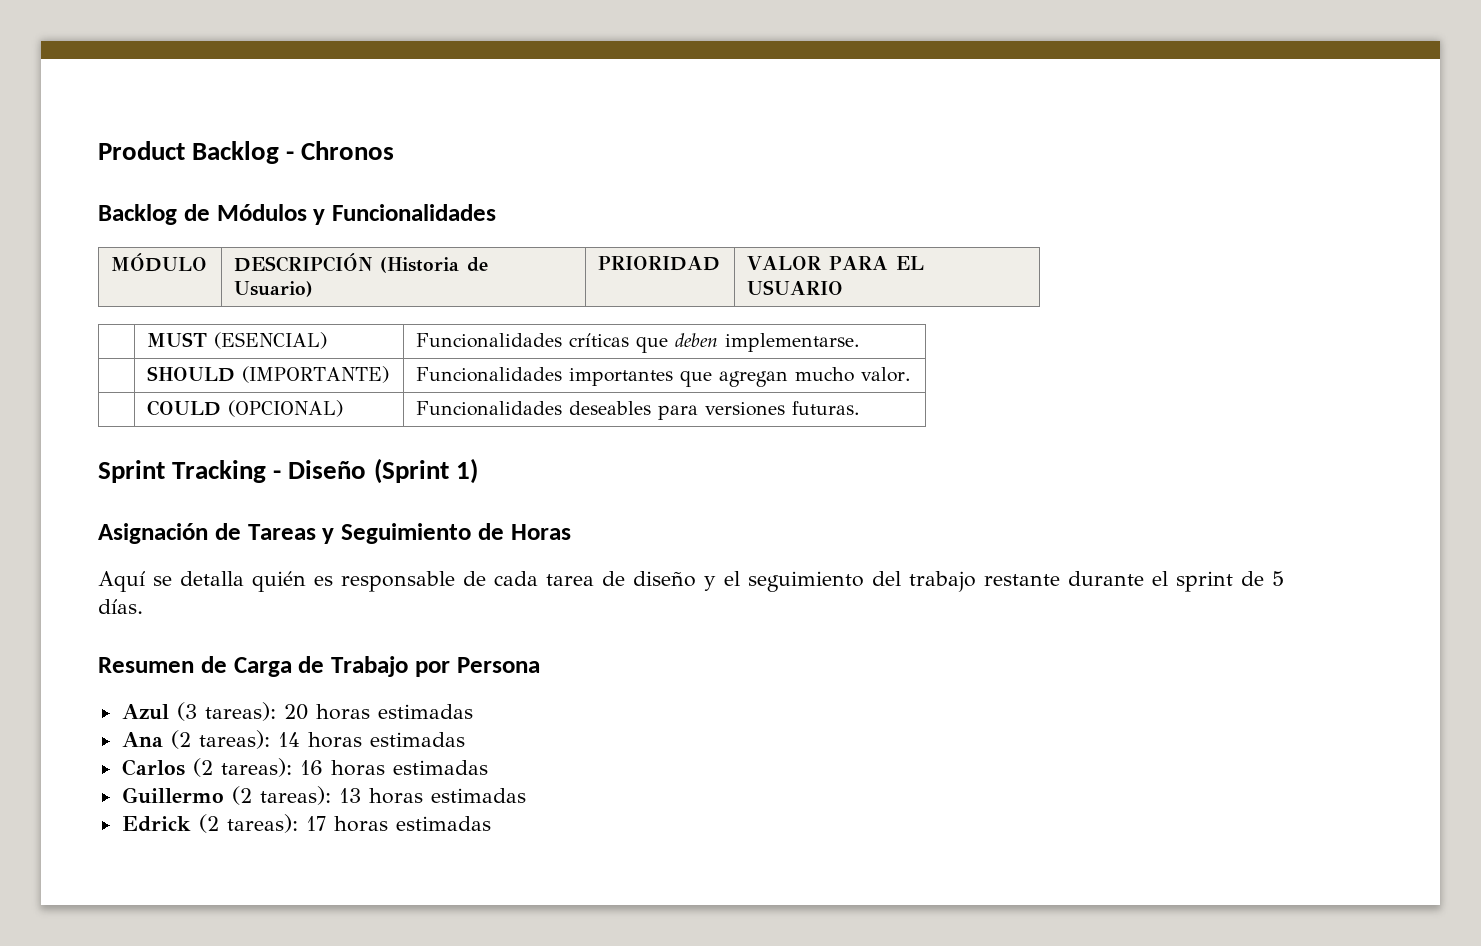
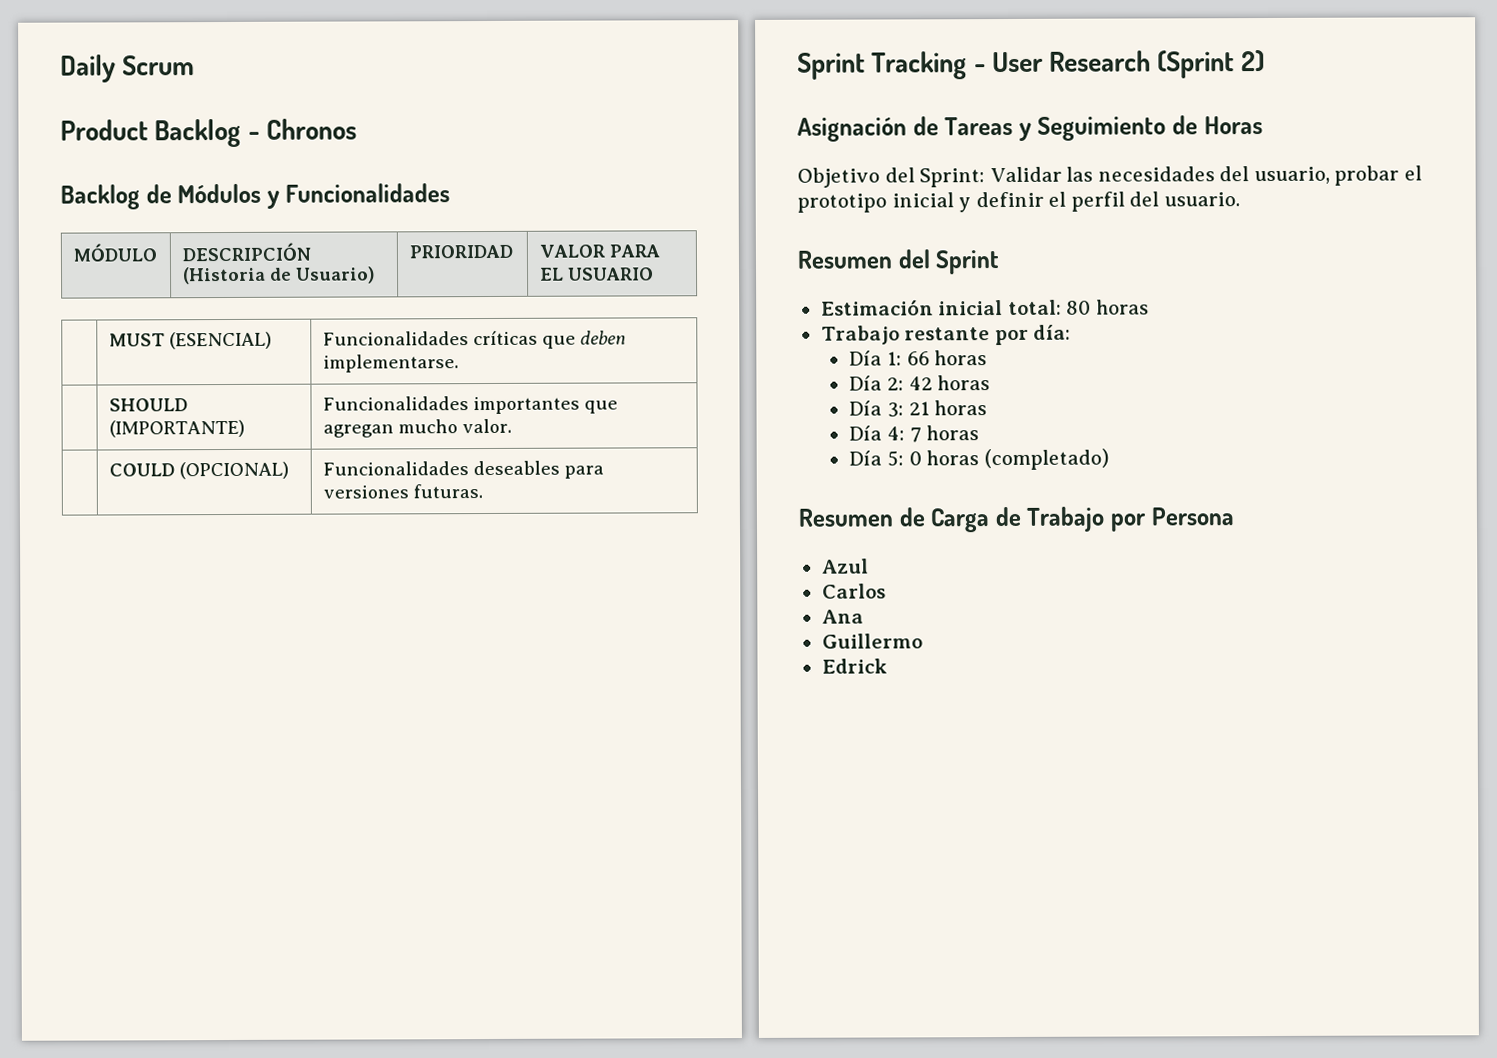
(98, 150) none -> [60,54,196,83] Daily Scrum //
[288,458,478,484] Diseño (Sprint 1) -> [991,50,1265,79] User Research (Sprint 2)
[98,571,1284,592] [98,599,143,614] Aquí se detalla quién es responsable de cada tarea de diseño y el seguimiento del trabajo restante durante el sprint de 5 días. -> [797,165,1422,188] [797,191,1240,213] [797,249,1001,275] [820,299,1149,316] [820,324,1072,346] [848,350,988,366] [848,375,991,391] [848,400,988,418] [848,425,980,443] [848,448,1109,471] Objetivo del Sprint: Validar las necesidades del usuario, probar el prototipo inicial y definir el perfil del usuario. // Resumen del Sprint // Estimación inicial total: 80 horas // Trabajo restante por día: // Día 1: 66 horas // Día 2: 42 horas // Día 3: 21 horas // Día 4: 7 horas // Día 5: 0 horas (completado)
[176,702,473,721] [121,730,465,749] [121,758,488,777] [121,786,526,805] [121,814,491,833] (3 tareas): 20 horas estimadas // Ana (2 tareas): 14 horas estimadas // Carlos (2 tareas): 16 horas estimadas // Guillermo (2 tareas): 13 horas estimadas // Edrick (2 tareas): 17 horas estimadas -> [821,583,886,599] [821,609,864,624] [821,633,923,649] [821,658,888,674] // Carlos // Ana // Guillermo // Edrick

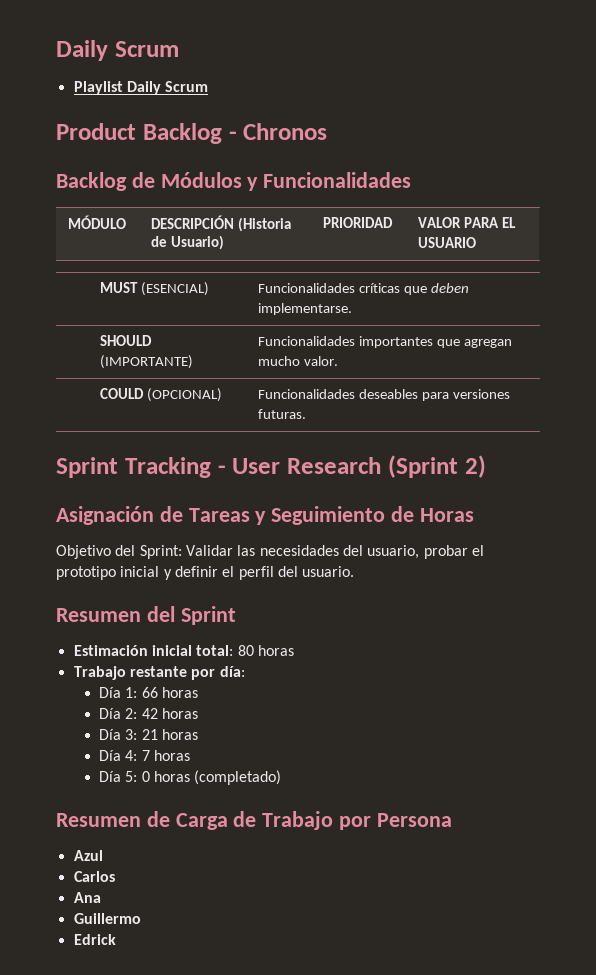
[60,54,196,83] Daily Scrum -> [56,40,179,61] [73,81,209,95] Daily Scrum // Playlist Daily Scrum

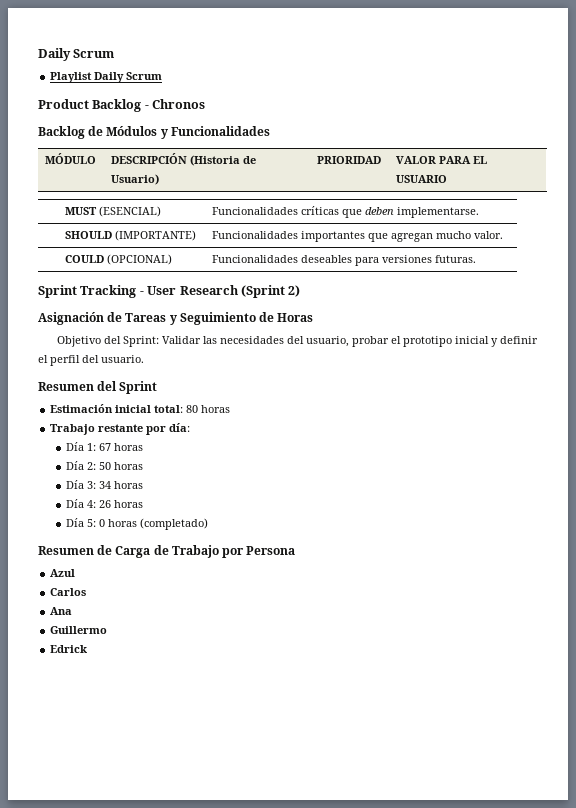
[141,687,158,698] 66 -> [98,443,111,451] 67
[141,708,158,719] 42 -> [98,462,111,470] 50
[141,729,158,740] 21 -> [98,481,111,489] 34
[141,750,150,761] 7 -> [98,500,111,508] 26

